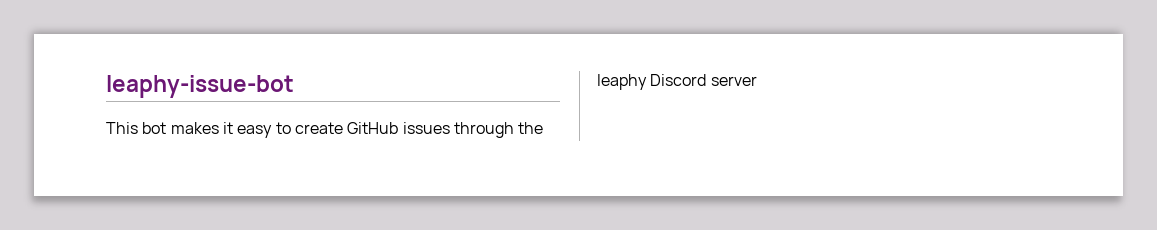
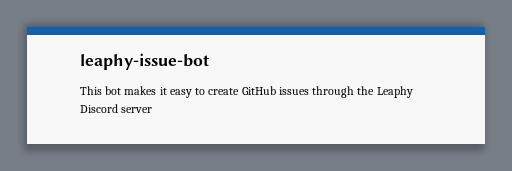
[597,74,647,90] leaphy -> [376,86,413,98] Leaphy

